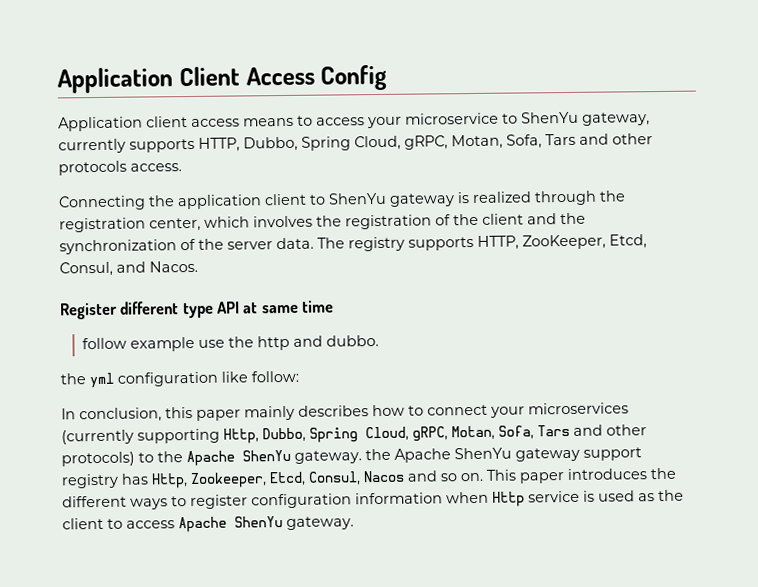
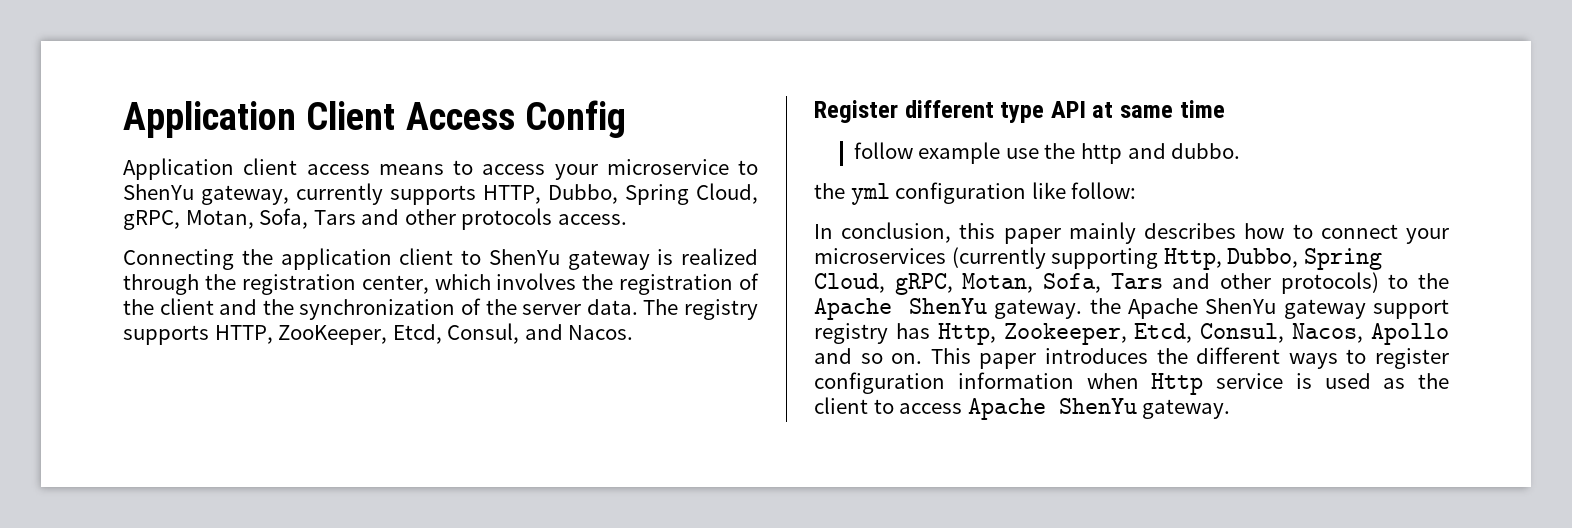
[363,470,405,483] Nacos -> [1292,323,1449,345] Nacos, Apollo

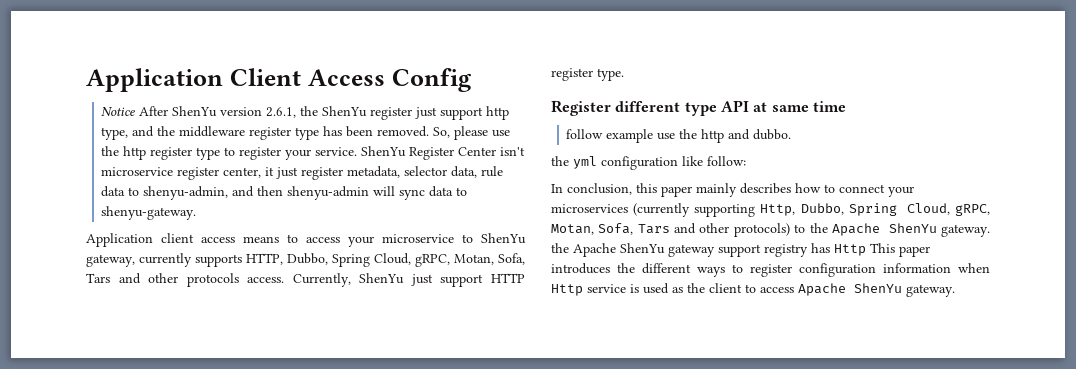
(626, 119) none -> [101,106,510,120] [101,126,511,140] [101,146,526,160] [101,166,504,180] [101,186,468,200] [101,206,197,220] // Notice After ShenYu version 2.6.1, the ShenYu register just support http type, and the middleware register type has been removed. So, please use the http register type to register your service. ShenYu Register Center isn't microservice register center, it just register metadata, selector data, rule data to shenyu-admin, and then shenyu-admin will sync data to shenyu-gateway.
[123,248,758,270] [123,273,759,295] [123,298,759,320] [123,323,634,345] // Connecting the application client to ShenYu gateway is realized through the registration center, which involves the registration of the client and the synchronization of the server data. The registry supports HTTP, ZooKeeper, Etcd, Consul, and Nacos. -> [292,273,525,287] [551,68,624,81] Currently, ShenYu just support HTTP register type.
[937,323,1449,345] [814,348,923,364] Http, Zookeeper, Etcd, Consul, Nacos, Apollo and so on. -> [834,244,866,256] Http

